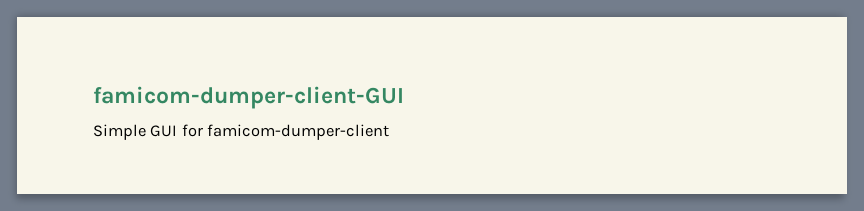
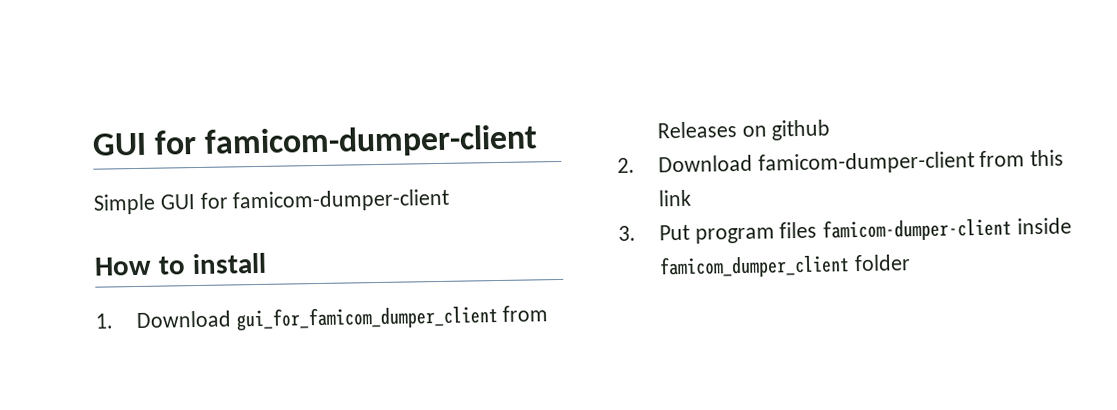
[93,86,404,109] famicom-dumper-client-GUI -> [92,124,539,159] GUI for famicom-dumper-client
(390, 132) none -> [94,252,267,276] [95,305,549,332] [656,119,831,141] [617,149,1065,175] [657,189,692,207] [618,217,1073,244] [658,254,911,279] // How to install // 1. Download gui_for_famicom_dumper_client from Releases on github // 2. Download famicom-dumper-client from this link // 3. Put program files famicom-dumper-client inside famicom_dumper_client folder

